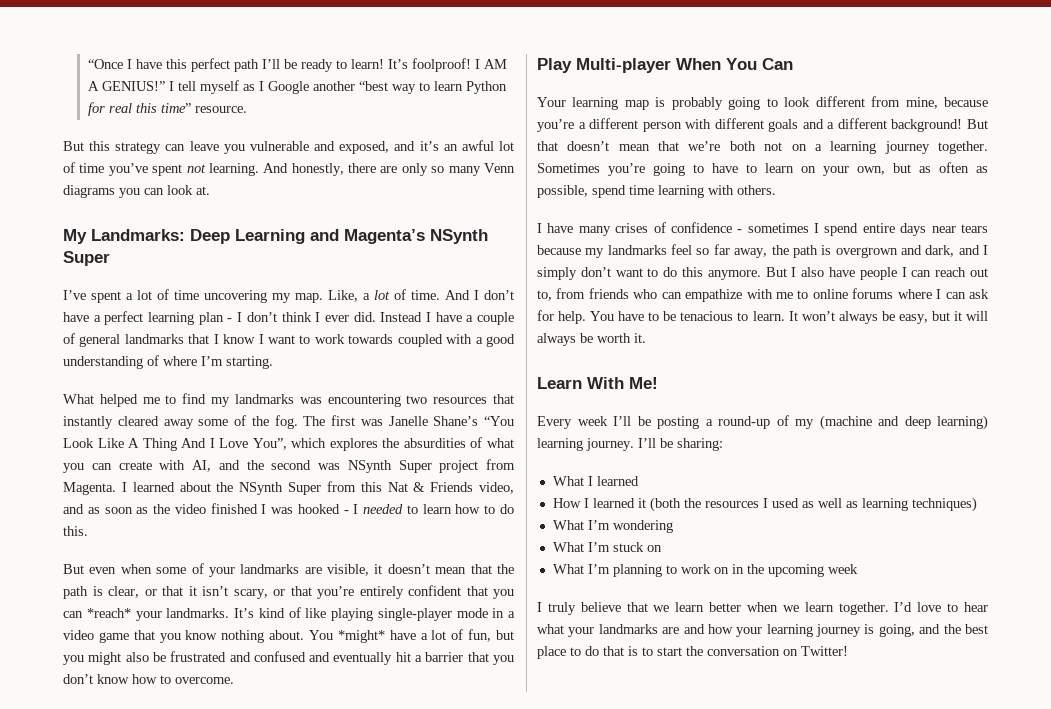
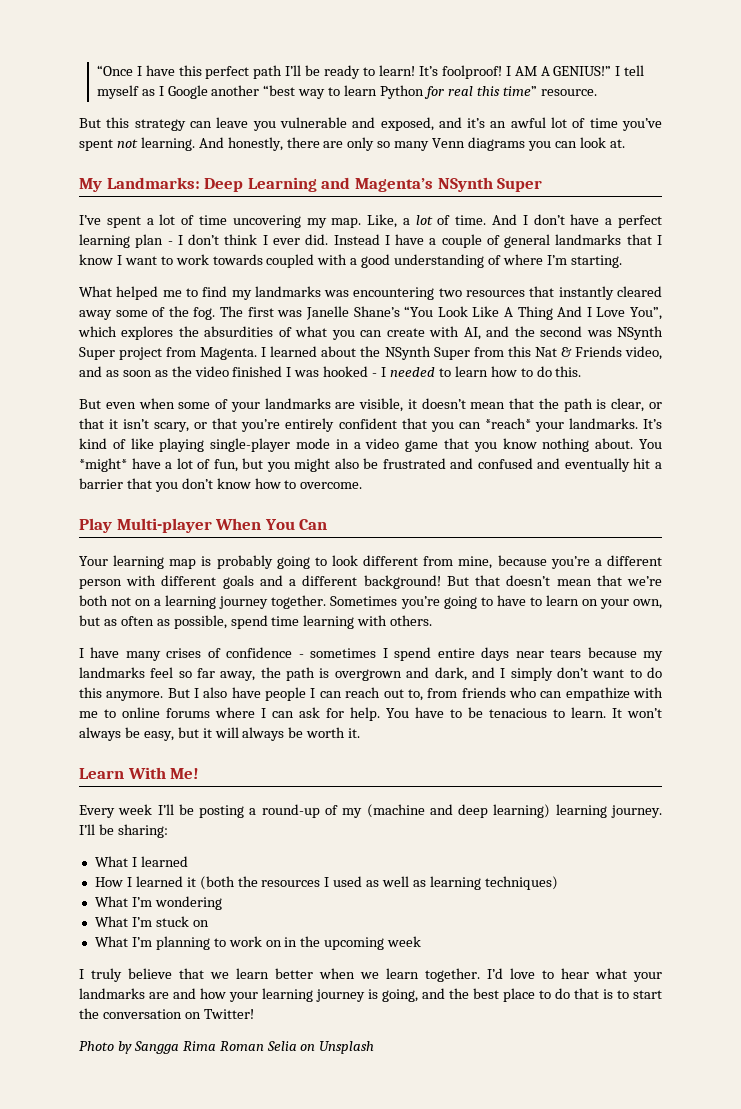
(848, 651) none -> [79,1041,375,1054] // Photo by Sangga Rima Roman Selia on Unsplash

